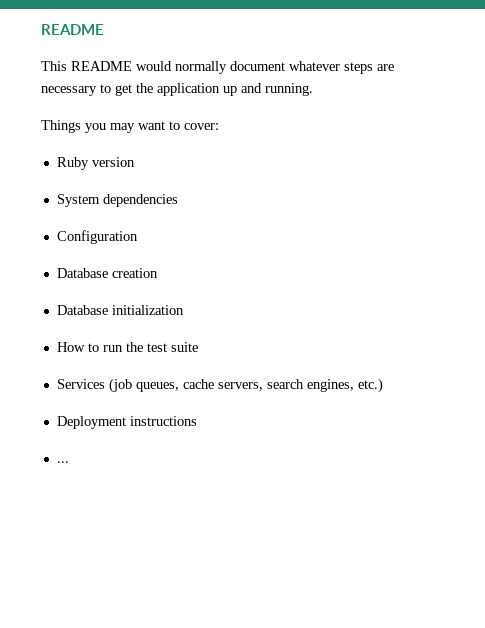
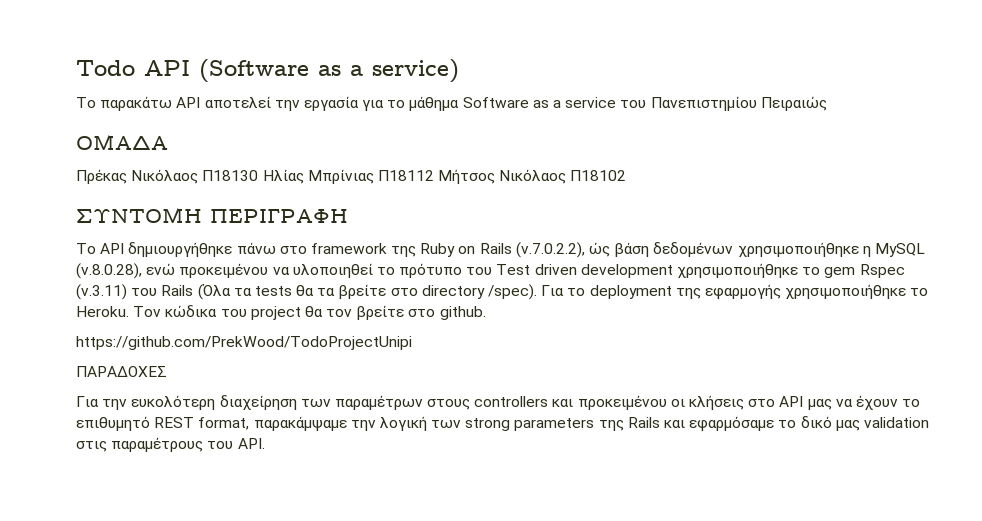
[41,24,104,35] [41,61,394,74] [41,83,313,96] [41,120,219,133] [56,157,135,170] [56,194,178,207] [56,230,138,244] [56,268,158,278] [56,305,184,315] [56,342,198,352] [56,378,383,393] [56,416,197,429] [56,461,69,463] README // This README would normally document whatever steps are necessary to get the application up and running. // Things you may want to cover: // Ruby version // System dependencies // Configuration // Database creation // Database initialization // How to run the test suite // Services (job queues, cache servers, search engines, etc.) // Deployment instructions // ... -> [76,59,459,83] [76,96,827,111] [76,134,168,150] [76,169,627,184] [76,207,348,223] [76,242,925,258] [76,263,905,279] [76,284,929,300] [76,305,486,320] [76,336,412,350] [76,366,167,377] [76,395,921,410] [76,416,929,432] [76,437,265,452] Todo API (Software as a service) // Το παρακάτω API αποτελεί την εργασία για το μάθημα Software as a service του Πανεπιστημίου Πειραιώς // ΟΜΑΔΑ // Πρέκας Νικόλαος Π18130 Ηλίας Μπρίνιας Π18112 Μήτσος Νικόλαος Π18102 // ΣΥΝΤΟΜΗ ΠΕΡΙΓΡΑΦΗ // Το API δημιουργήθηκε πάνω στο framework της Ruby on Rails (v.7.0.2.2), ώς βάση δεδομένων χρησιμοποιήθηκε η MySQL (v.8.0.28), ενώ προκειμένου να υλοποιηθεί το πρότυπο του Test driven development χρησιμοποιήθηκε το gem Rspec (v.3.11) του Rails (Όλα τα tests θα τα βρείτε στο directory /spec). Για το deployment της εφαρμογής χρησιμοποιήθηκε το Heroku. Τον κώδικα του project θα τον βρείτε στο github. // https://github.com/PrekWood/TodoProjectUnipi // ΠΑΡΑΔΟΧΕΣ // Για την ευκολότερη διαχείρηση των παραμέτρων στους controllers και προκειμένου οι κλήσεις στο API μας να έχουν το επιθυμητό REST format, παρακάμψαμε την λογική των strong parameters της Rails και εφαρμόσαμε το δικό μας validation στις παραμέτρους του API.

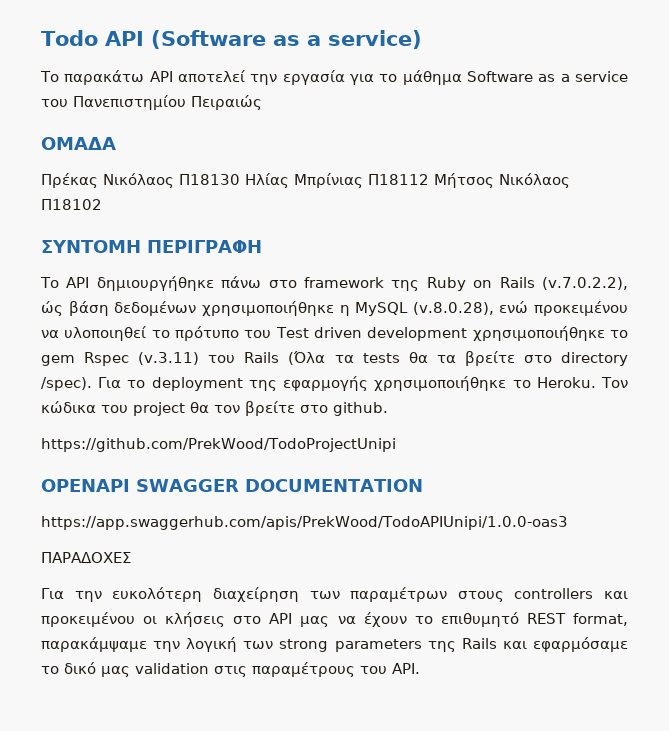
(412, 343) none -> [41,479,423,492] [41,516,568,530] // OPENAPI SWAGGER DOCUMENTATION // https://app.swaggerhub.com/apis/PrekWood/TodoAPIUnipi/1.0.0-oas3

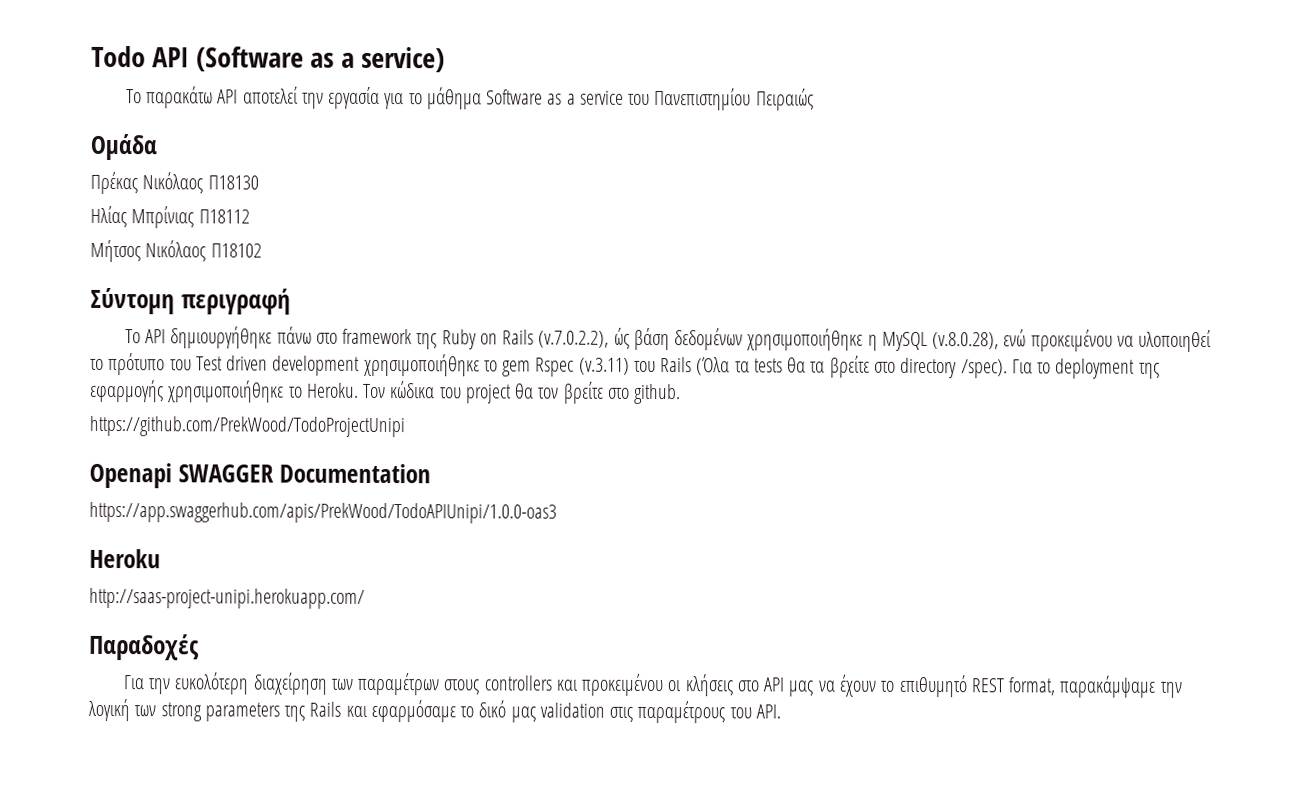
[41,137,116,150] ΟΜΑΔΑ -> [90,133,157,161] Ομάδα
(240, 179) none -> (259, 182) //
(429, 179) none -> (250, 216) //
[41,240,262,253] ΣΥΝΤΟΜΗ ΠΕΡΙΓΡΑΦΗ -> [90,287,291,315] Σύντομη περιγραφή
[41,479,423,492] [41,516,568,530] [41,552,131,563] OPENAPI SWAGGER DOCUMENTATION // https://app.swaggerhub.com/apis/PrekWood/TodoAPIUnipi/1.0.0-oas3 // ΠΑΡΑΔΟΧΕΣ -> [89,462,432,489] [89,501,557,524] [89,548,161,569] [89,587,365,609] [89,633,199,661] Οpenapi SWAGGER Documentation // https://app.swaggerhub.com/apis/PrekWood/TodoAPIUnipi/1.0.0-oas3 // Heroku // http://saas-project-unipi.herokuapp.com/ // Παραδοχές

